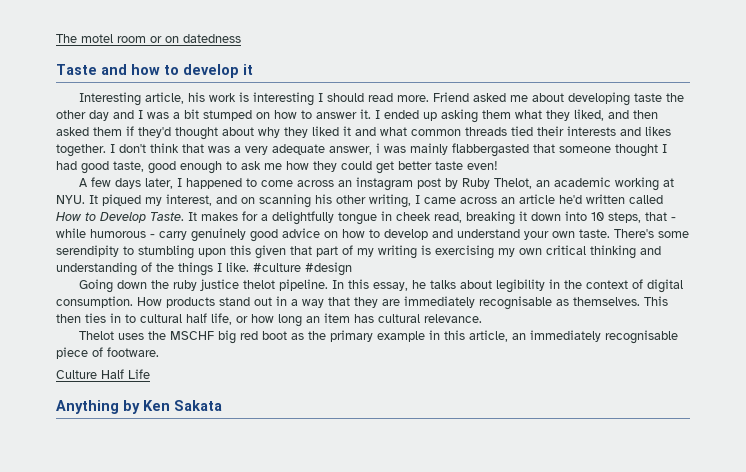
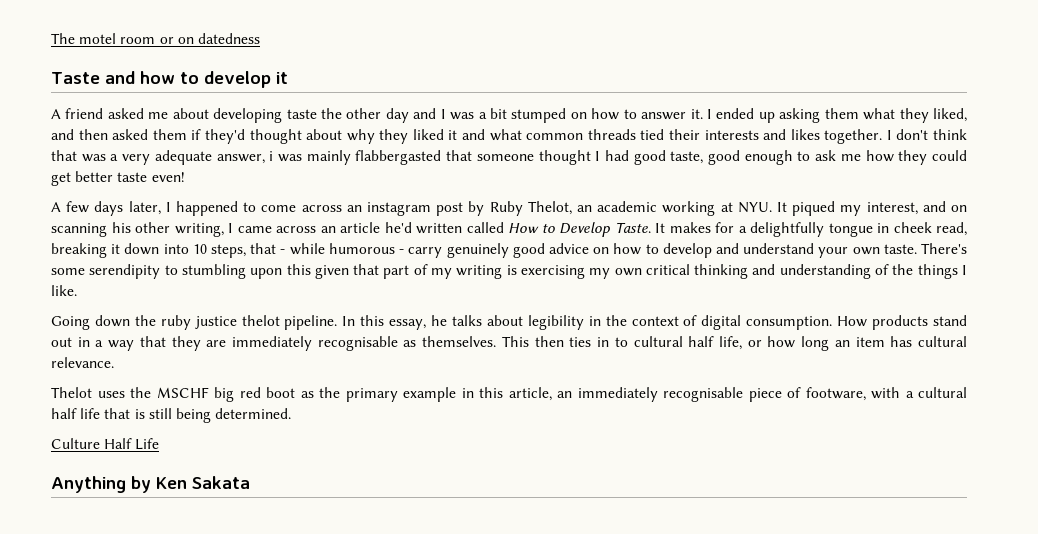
[79,92,470,106] Interesting article, his work is interesting I should read more. Friend -> [51,108,104,119] A friend
[253,262,352,276] #culture #design -> (77, 290) none
[107,347,159,357] footware. -> [805,387,967,401] [51,408,292,423] footware, with a cultural half life that is still being determined.

